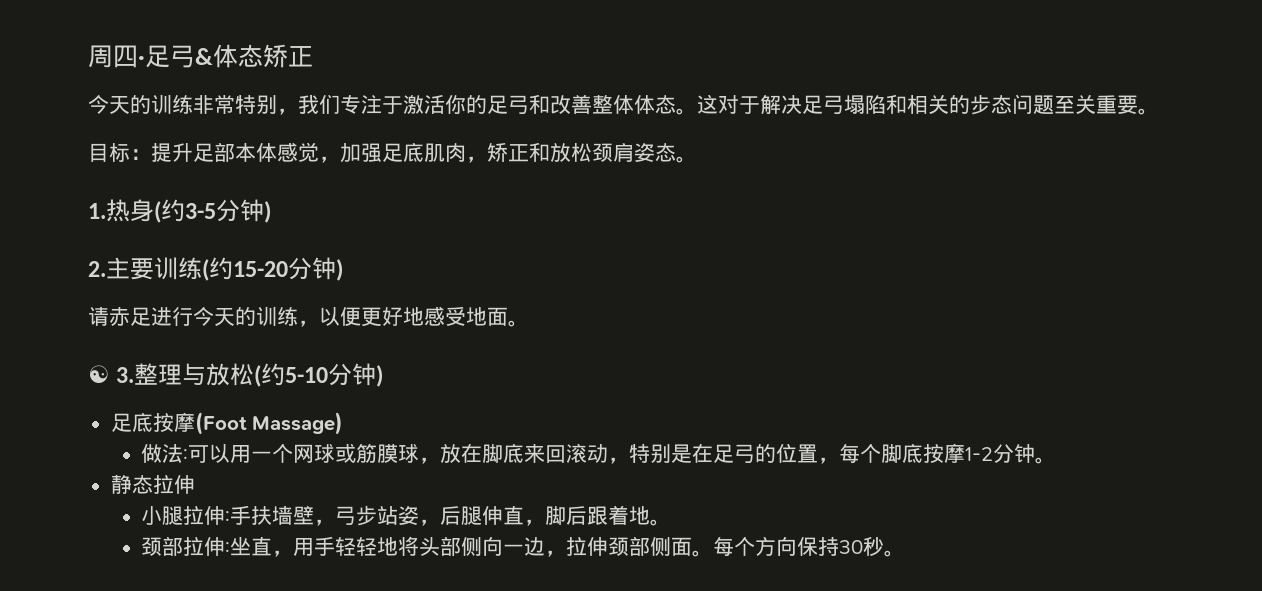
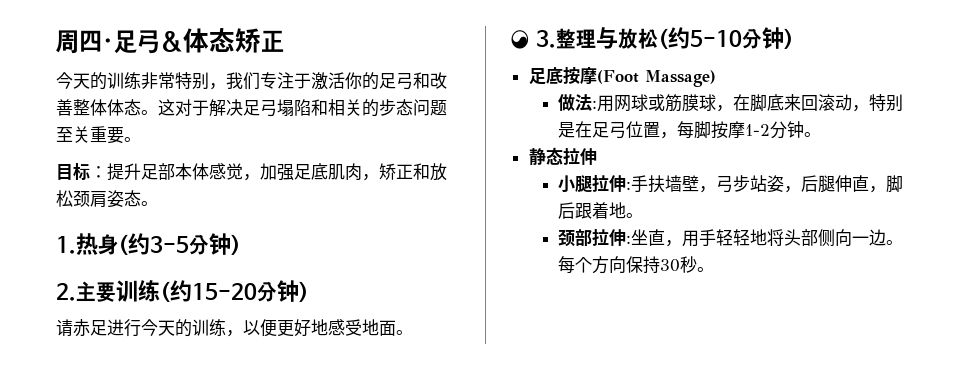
[188,444,294,463] 可以用一个 -> [597,95,615,112] 用
[440,444,462,463] 放 -> (734, 108) none
[755,444,777,463] 的 -> (627, 130) none
[860,443,924,463] 个脚底 -> [694,121,712,139] 脚
[545,536,693,557] ，拉伸颈部侧面 -> (887, 237) none

